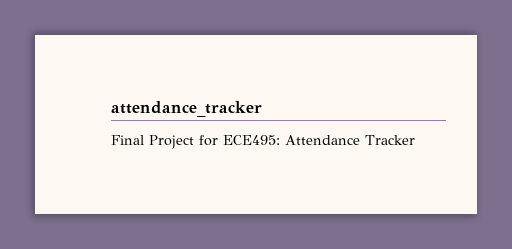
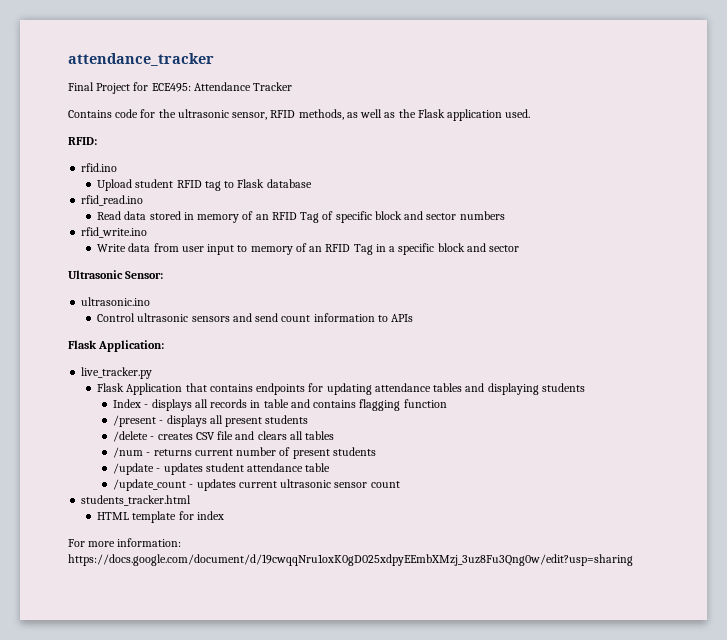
(415, 140) none -> [68,109,531,121] [68,137,97,145] [81,163,118,172] [97,179,312,191] [81,195,144,206] [97,211,505,223] [81,227,148,238] [97,243,519,255] [68,270,164,279] [81,297,151,306] [97,313,414,322] [68,340,165,352] [81,367,153,379] [97,383,585,395] [113,399,447,411] [113,415,309,427] [113,431,335,442] [113,447,376,459] [113,463,331,475] [113,479,400,491] [81,495,192,506] [97,511,224,523] [68,538,182,547] [68,554,633,566] // Contains code for the ultrasonic sensor, RFID methods, as well as the Flask application used. // RFID: // rfid.ino // Upload student RFID tag to Flask database // rfid_read.ino // Read data stored in memory of an RFID Tag of specific block and sector numbers // rfid_write.ino // Write data from user input to memory of an RFID Tag in a specific block and sector // Ultrasonic Sensor: // ultrasonic.ino // Control ultrasonic sensors and send count information to APIs // Flask Application: // live_tracker.py // Flask Application that contains endpoints for updating attendance tables and displaying students // Index - displays all records in table and contains flagging function // /present - displays all present students // /delete - creates CSV file and clears all tables // /num - returns current number of present students // /update - updates student attendance table // /update_count - updates current ultrasonic sensor count // students_tracker.html // HTML template for index // For more information: https://docs.google.com/document/d/19cwqqNru1oxK0gD025xdpyEEmbXMzj_3uz8Fu3Qng0w/edit?usp=sharing

